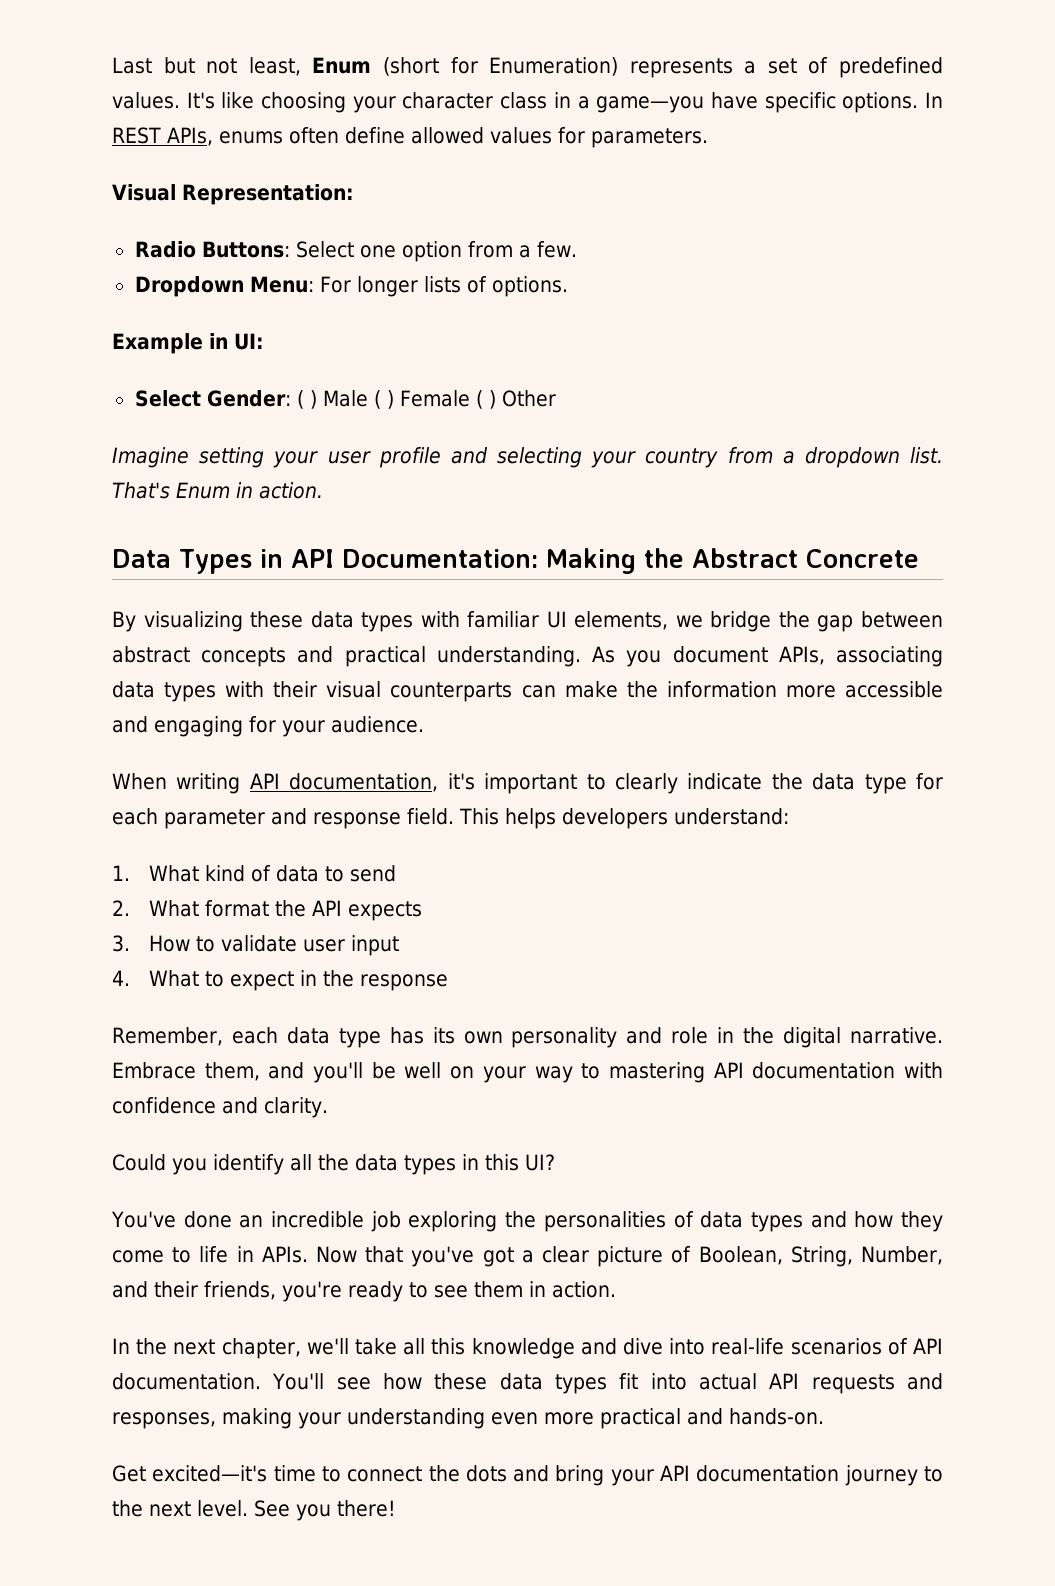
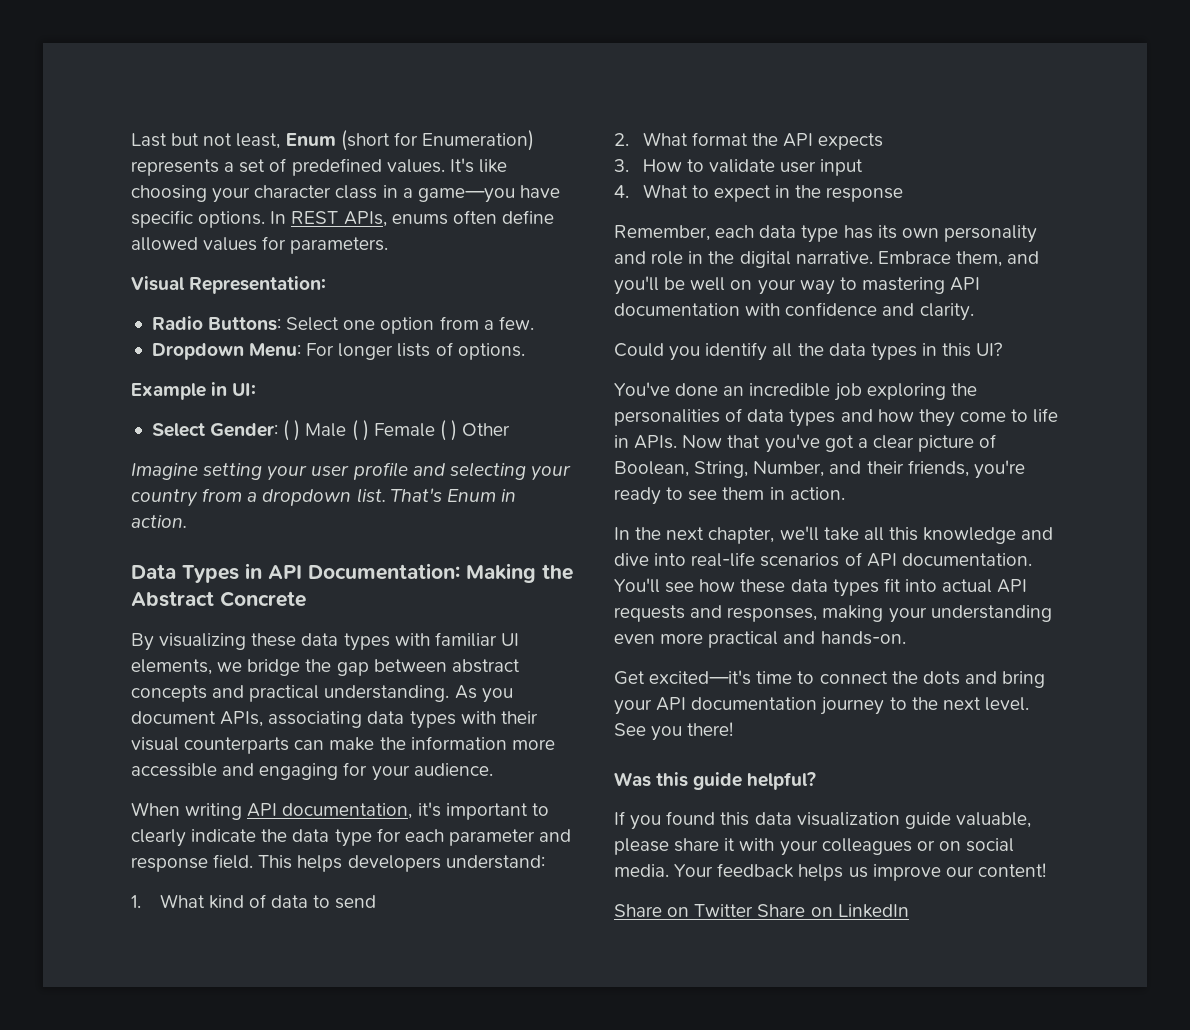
(396, 1508) none -> [614,772,817,790] [614,811,1031,830] [614,838,1015,856] [614,863,1046,881] [614,904,909,918] // Was this guide helpful? // If you found this data visualization guide valuable, please share it with your colleagues or on social media. Your feedback helps us improve our content! // Share on Twitter Share on LinkedIn

